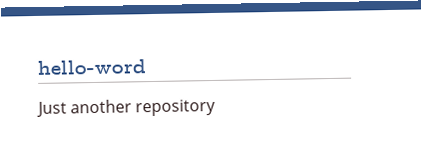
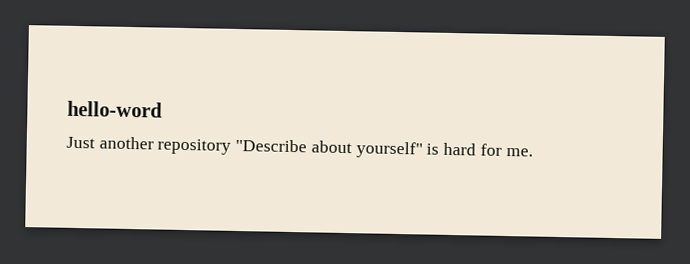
(217, 107) none -> [235,138,533,159] "Describe about yourself" is hard for me.

